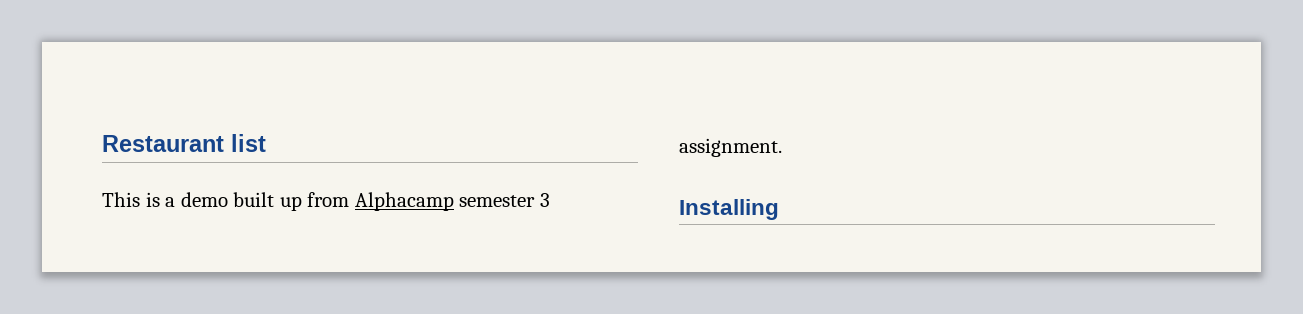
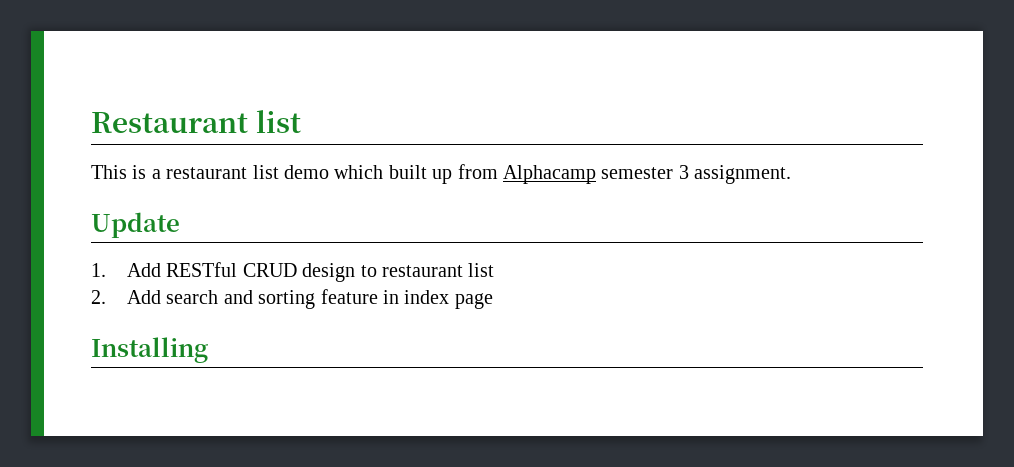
[180,192,228,207] demo -> [166,165,384,179] restaurant list demo which
(782, 147) none -> [91,212,180,238] [91,262,495,282] [91,289,493,309] // Update // 1. Add RESTful CRUD design to restaurant list // 2. Add search and sorting feature in index page

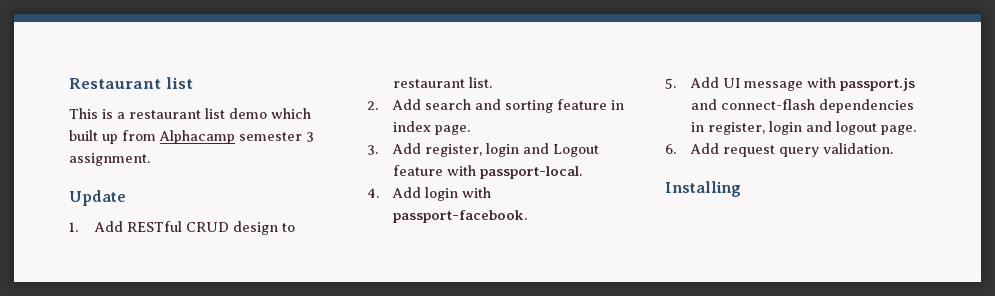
[468,263,495,277] list -> [469,77,493,88] list.
[454,293,493,309] page -> [435,125,471,135] [367,143,600,157] [393,165,583,179] [367,187,492,201] [393,210,528,223] [665,77,916,91] [691,99,915,113] [691,121,917,135] [665,143,894,157] page. // 3. Add register, login and Logout feature with passport-local. // 4. Add login with passport-facebook. // 5. Add UI message with passport.js and connect-flash dependencies in register, login and logout page. // 6. Add request query validation.

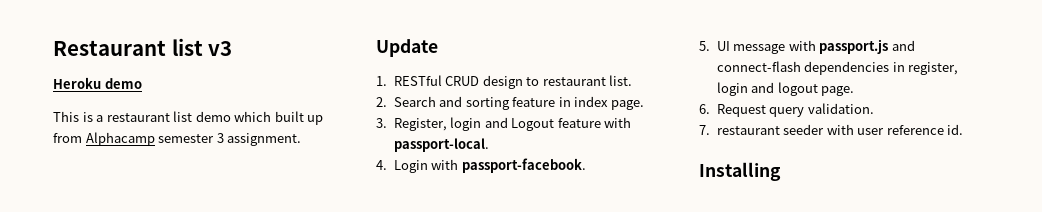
(193, 83) none -> [208,41,233,56] [53,77,142,89] v3 // Heroku demo
[94,221,124,232] Add -> (387, 81) none
[392,99,472,110] Add search -> [393,96,436,107] Search
[392,143,483,157] Add register, -> [393,118,447,131] Register,
[392,187,459,201] Add login -> [393,160,428,173] Login
[690,77,720,88] Add -> (710, 46) none
[690,143,776,157] Add request -> [716,104,766,117] Request
(894, 148) none -> [699,124,964,135] // 7. restaurant seeder with user reference id.

